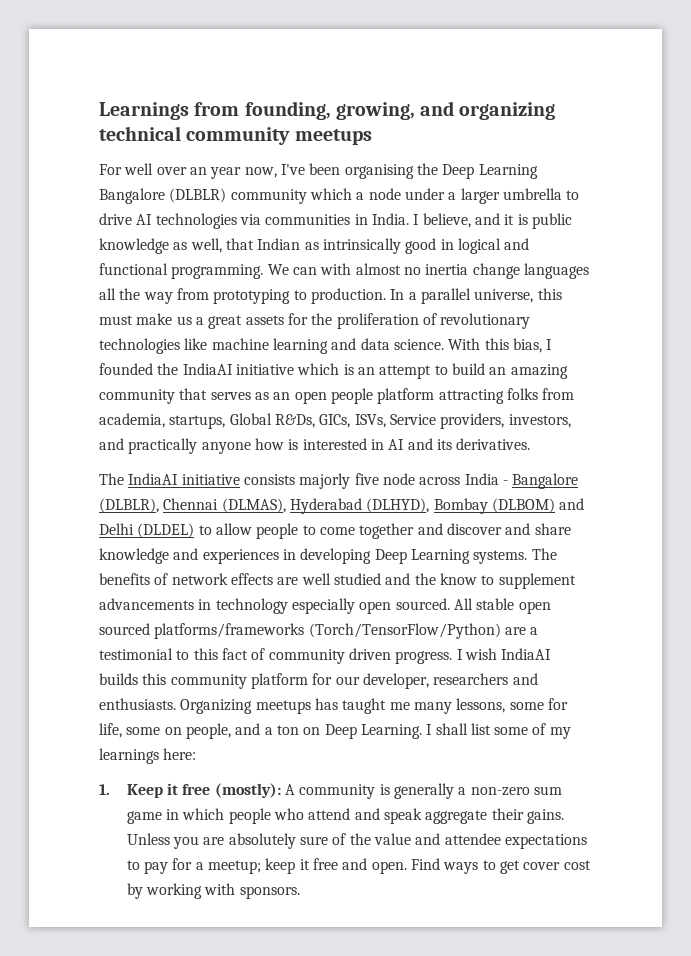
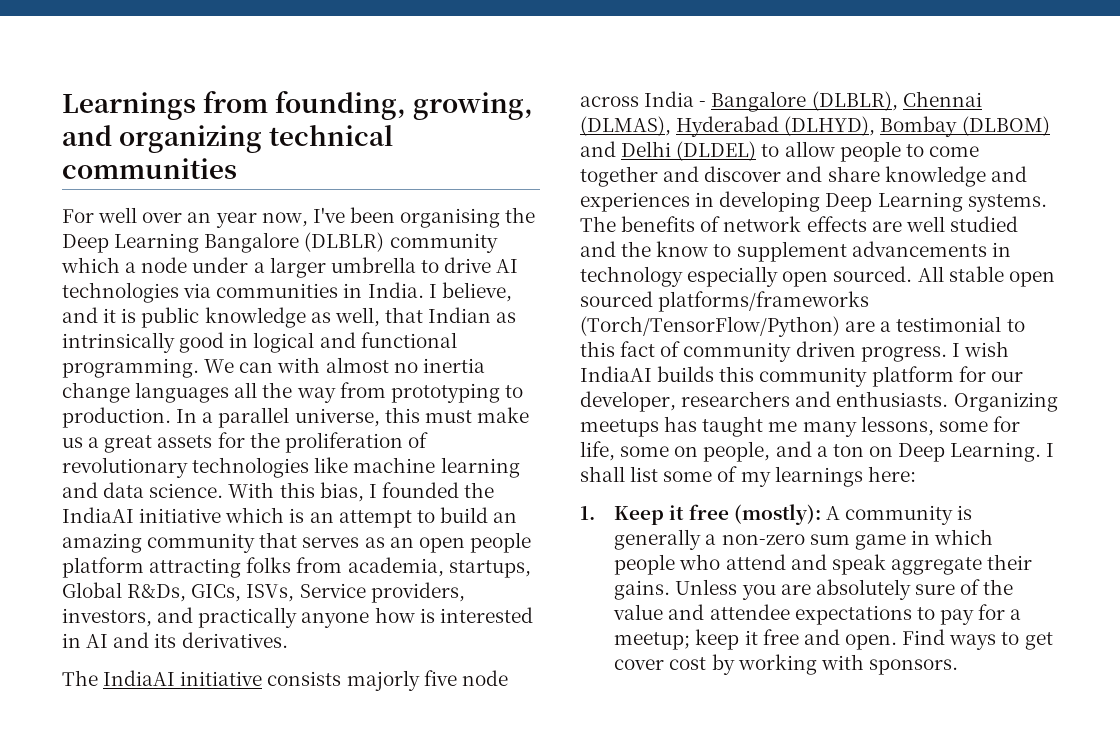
[186,127,372,145] community meetups -> [62,158,237,179] communities

